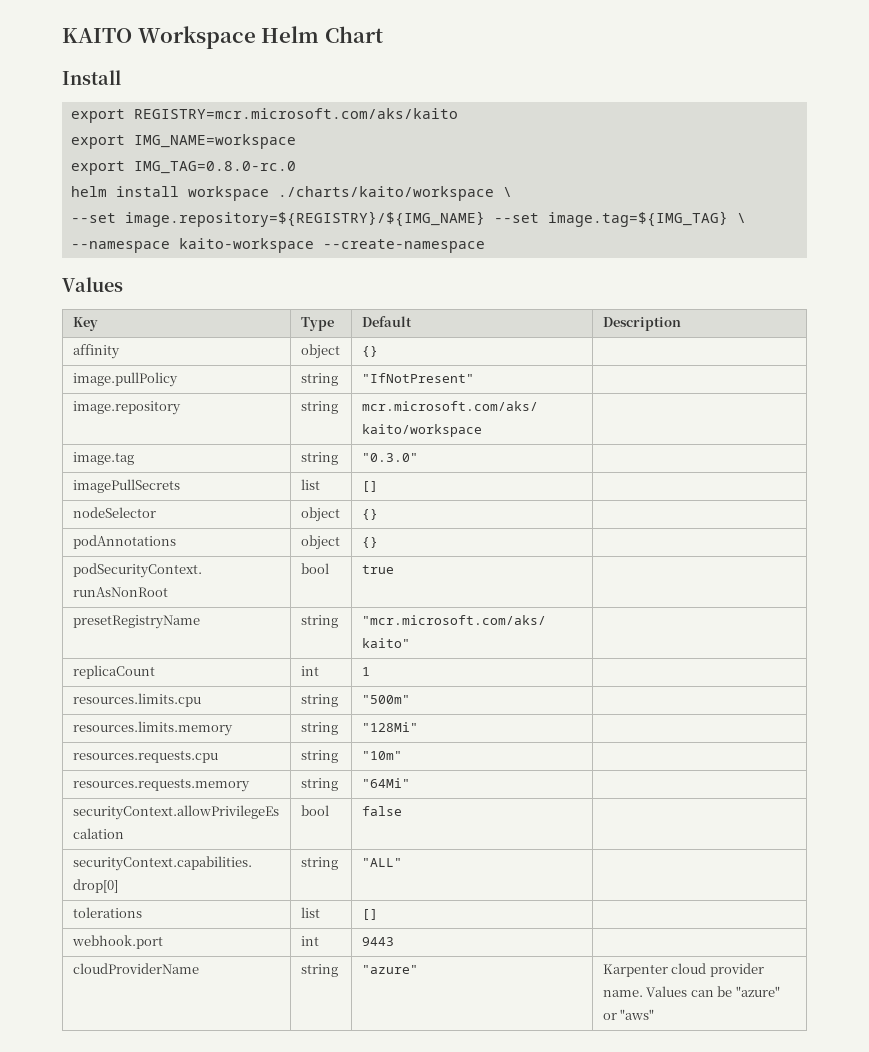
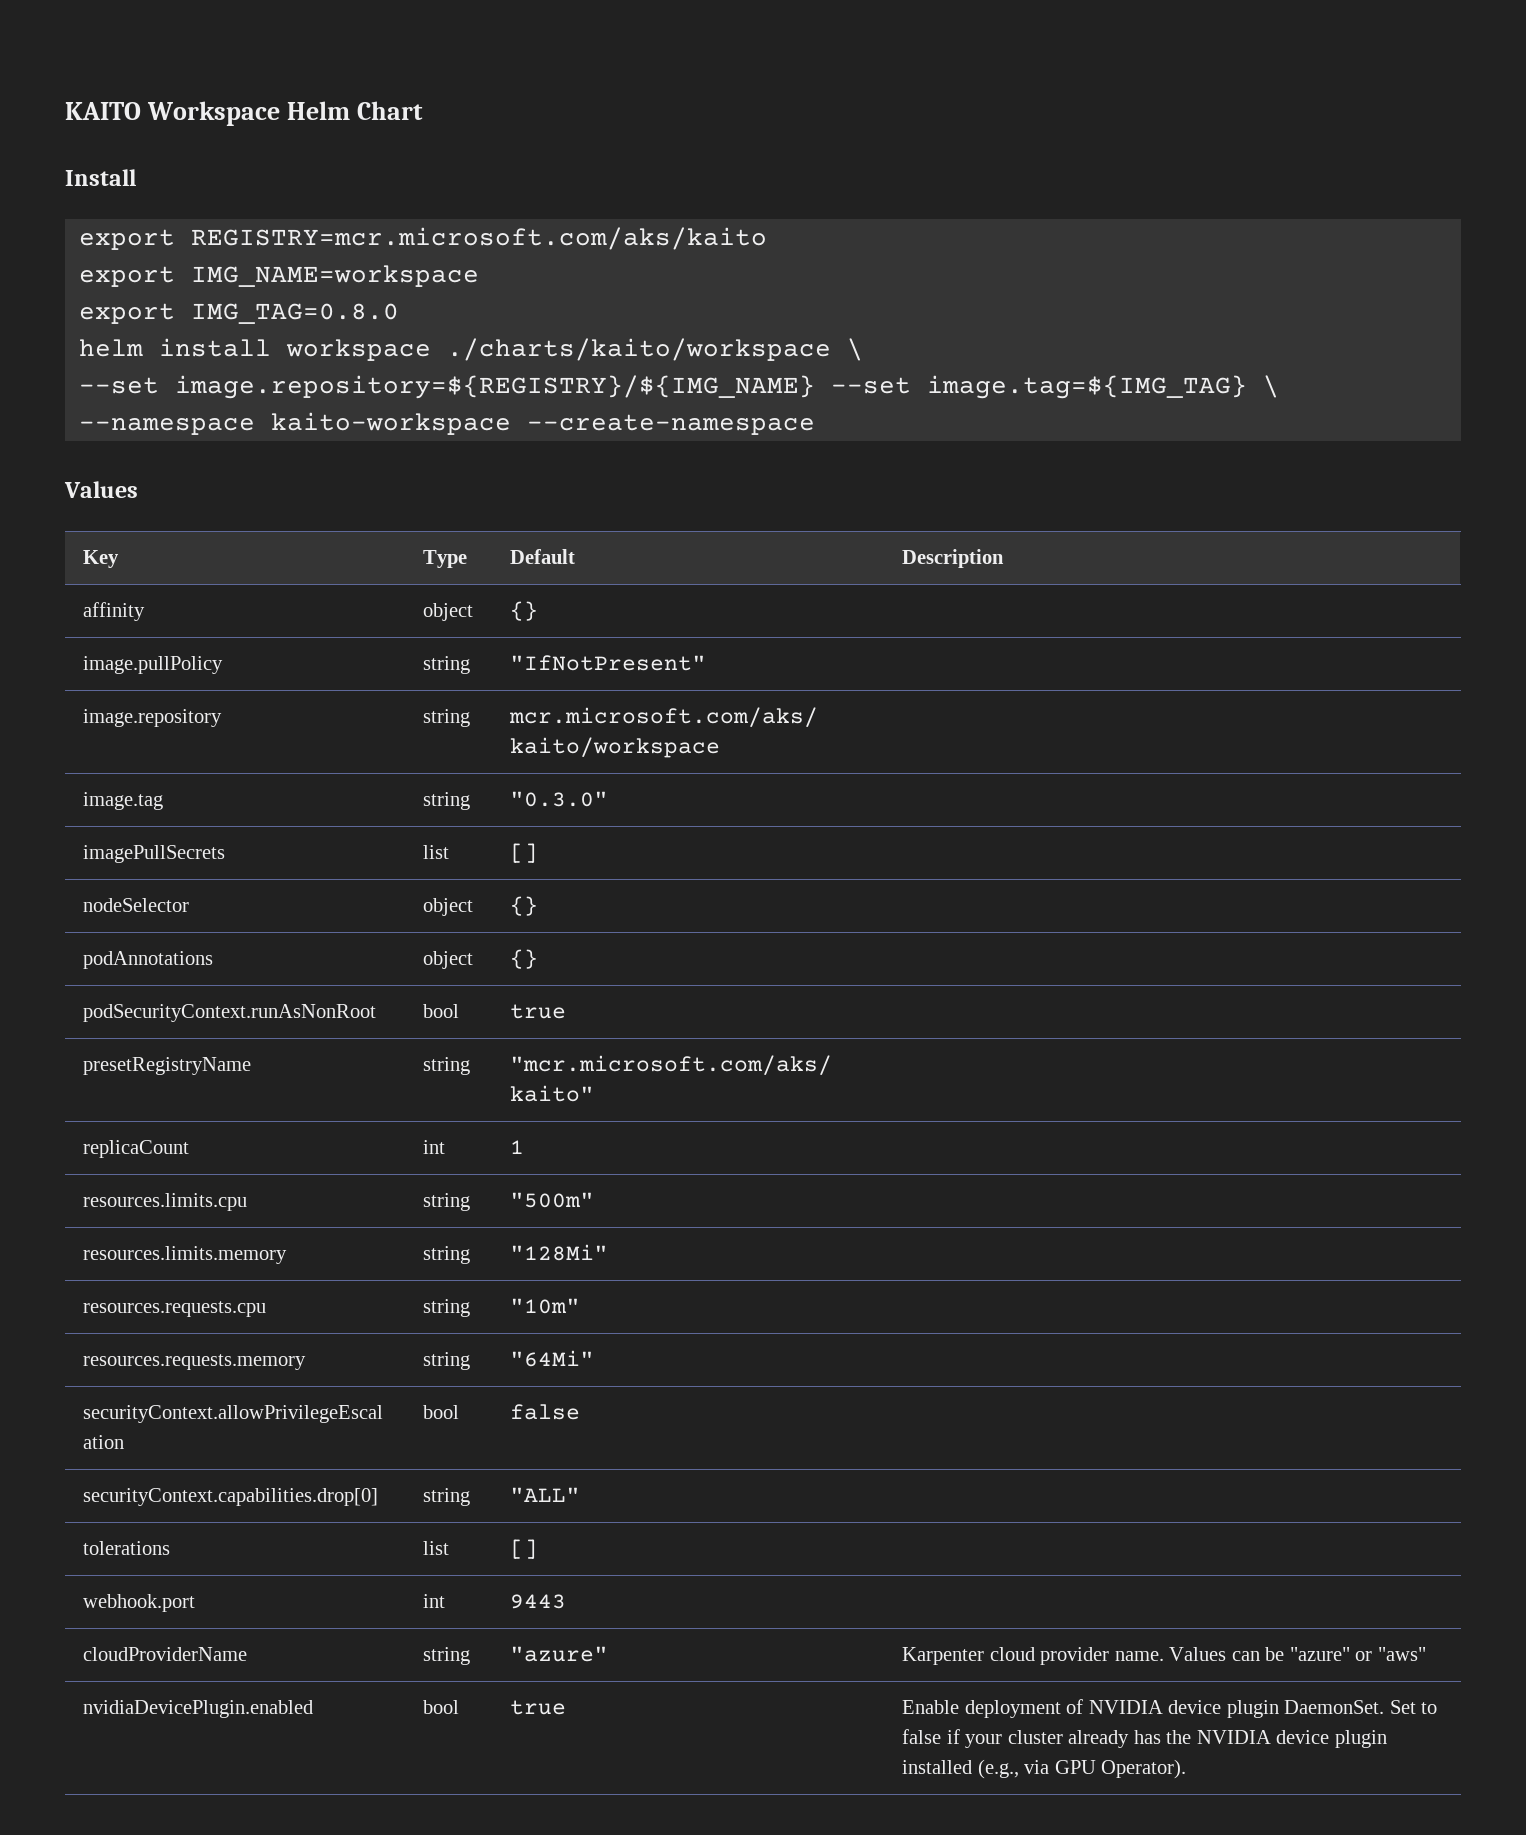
[133,161,296,174] IMG_TAG=0.8.0-rc.0 -> [190,303,399,324] IMG_TAG=0.8.0
(655, 1014) none -> [83,1700,314,1718] [423,1700,460,1714] [510,1700,567,1715] [902,1699,1438,1718] [902,1729,1388,1748] [902,1759,1187,1779] // nvidiaDevicePlugin.enabled | bool | true | Enable deployment of NVIDIA device plugin DaemonSet. Set to false if your cluster already has the NVIDIA device plugin installed (e.g., via GPU Operator).

